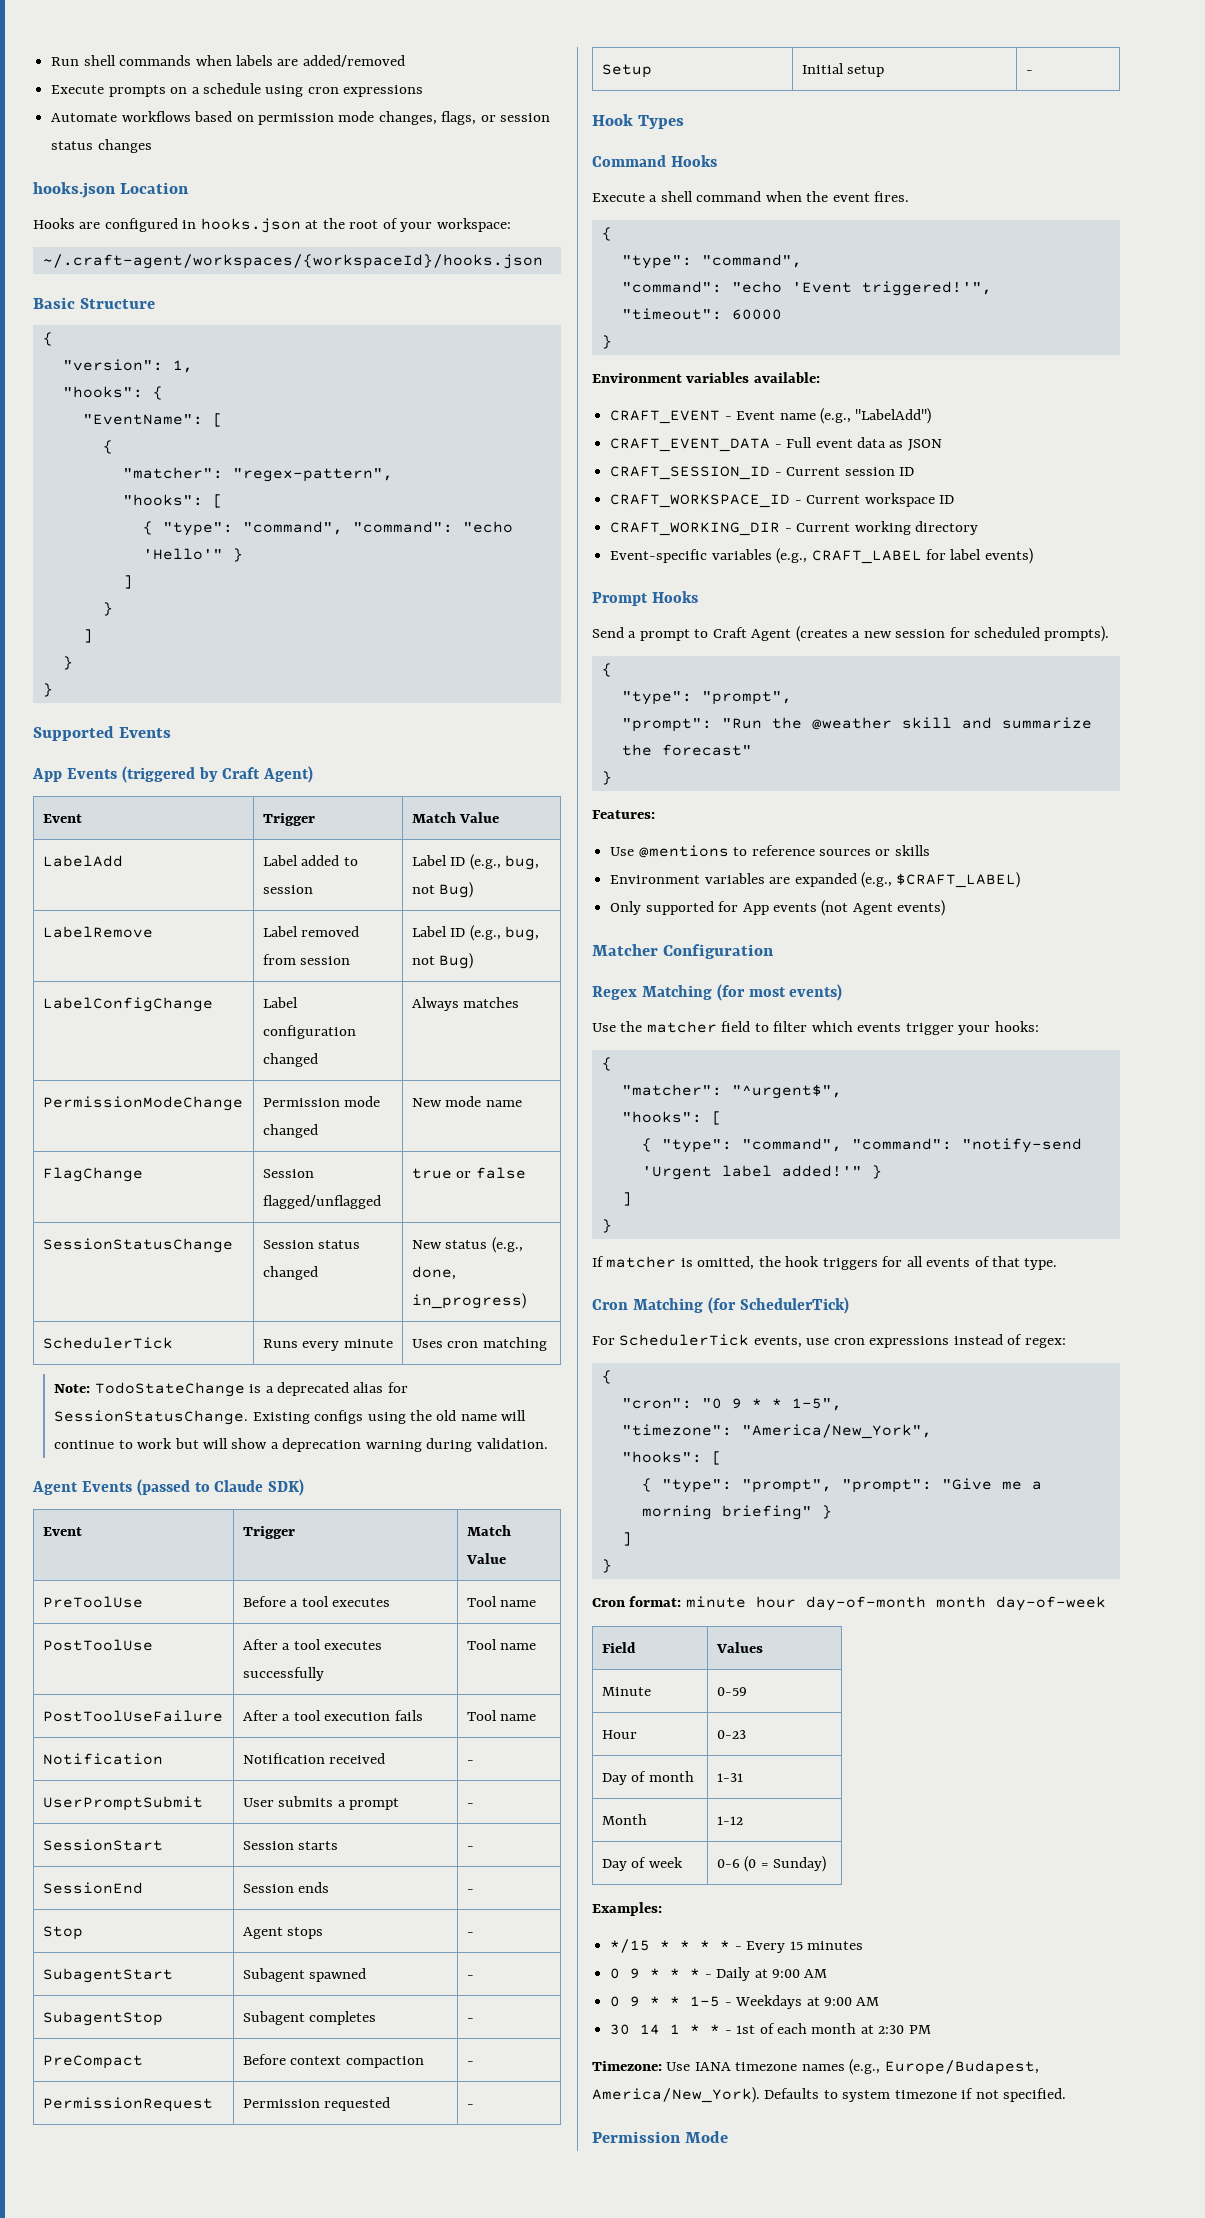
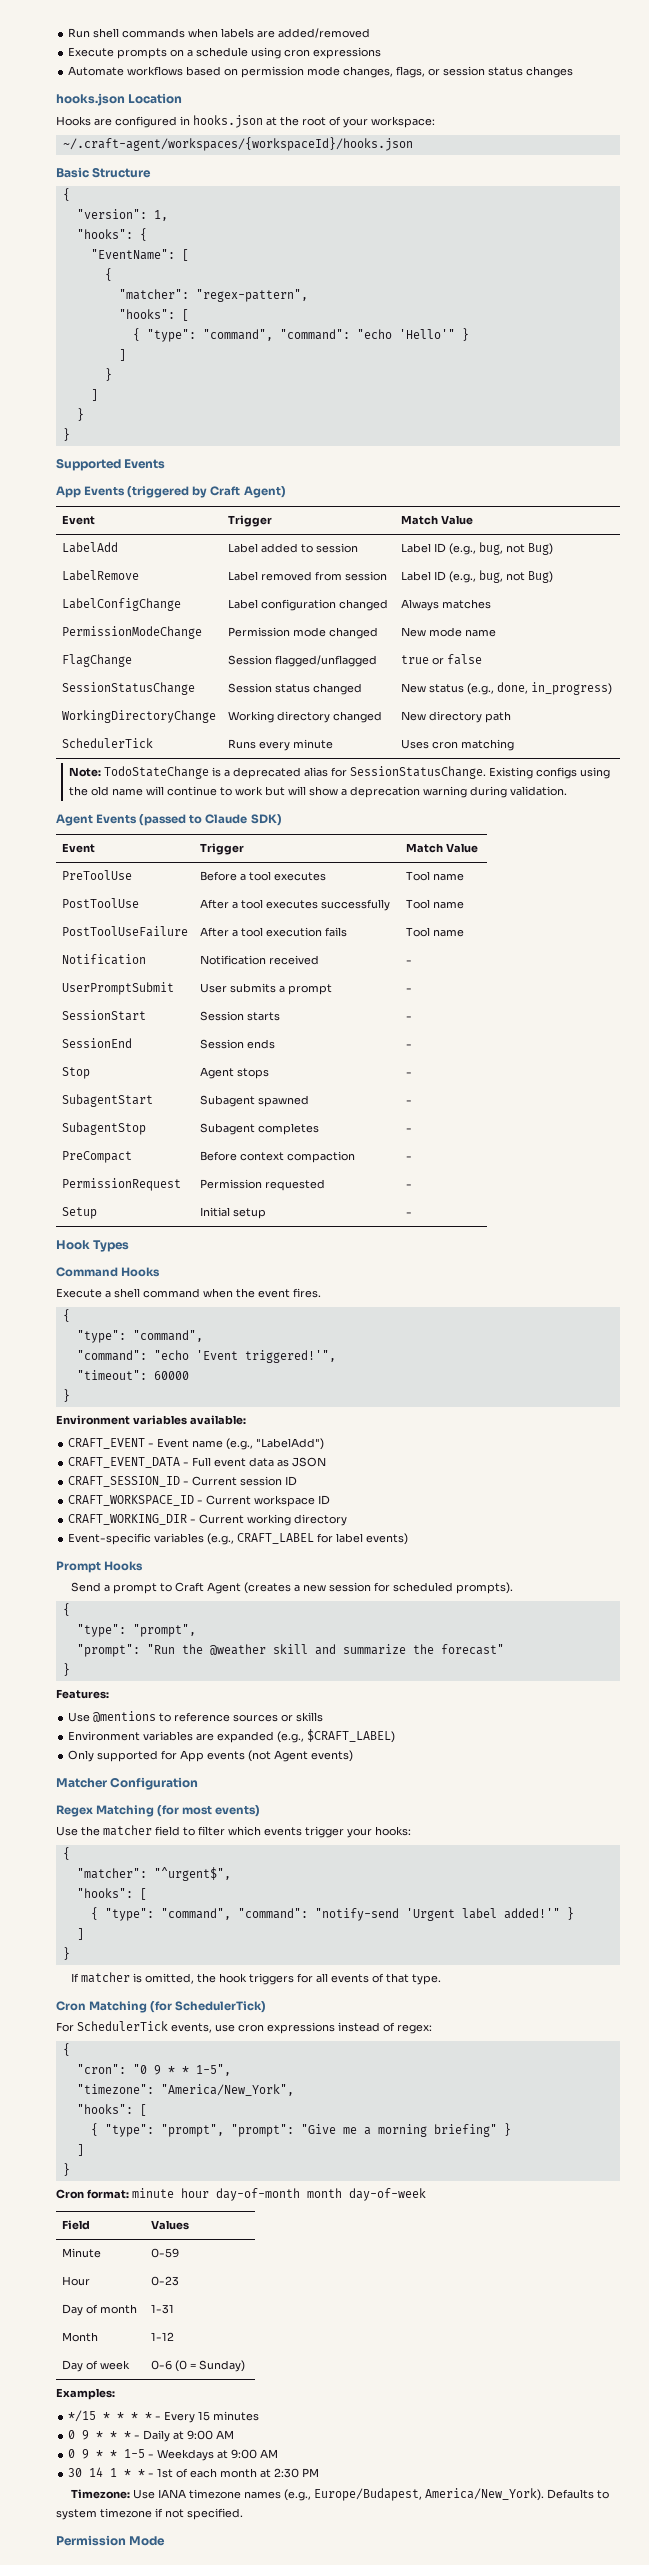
(526, 1301) none -> [61,710,216,723] [227,711,382,723] [400,711,511,723] // WorkingDirectoryChange | Working directory changed | New directory path

